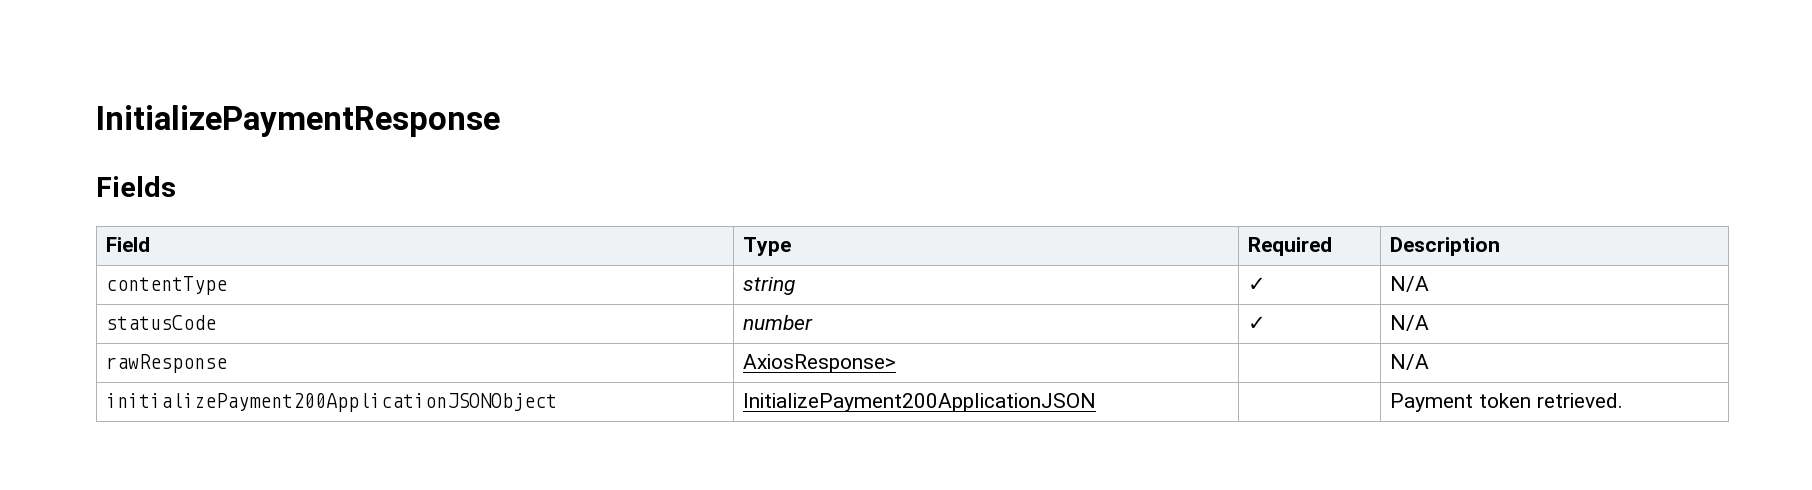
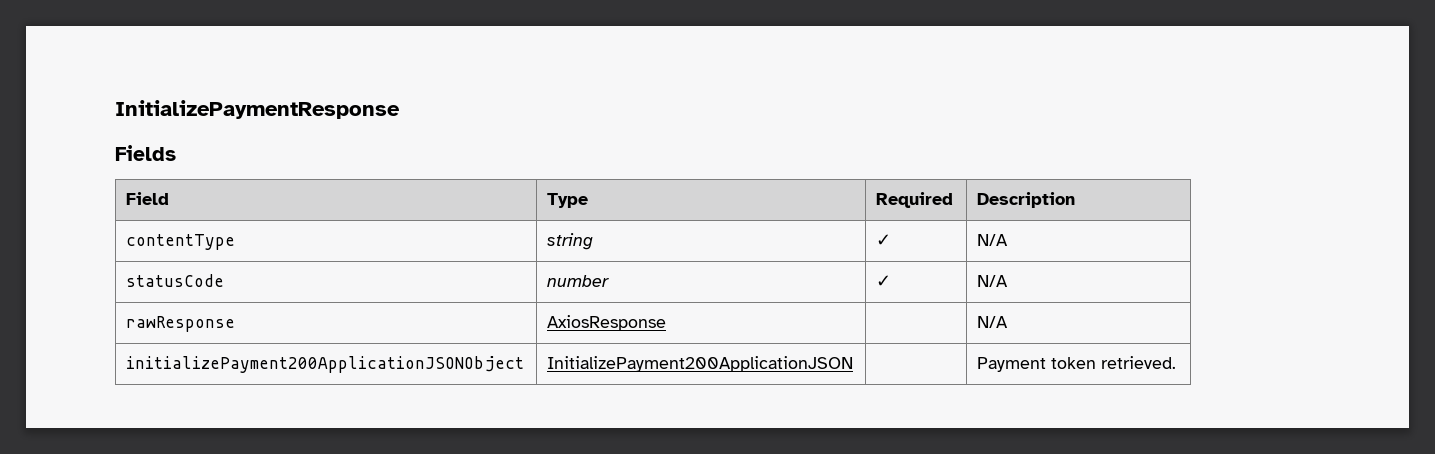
[743,354,897,373] AxiosResponse> -> [547,315,667,331] AxiosResponse

